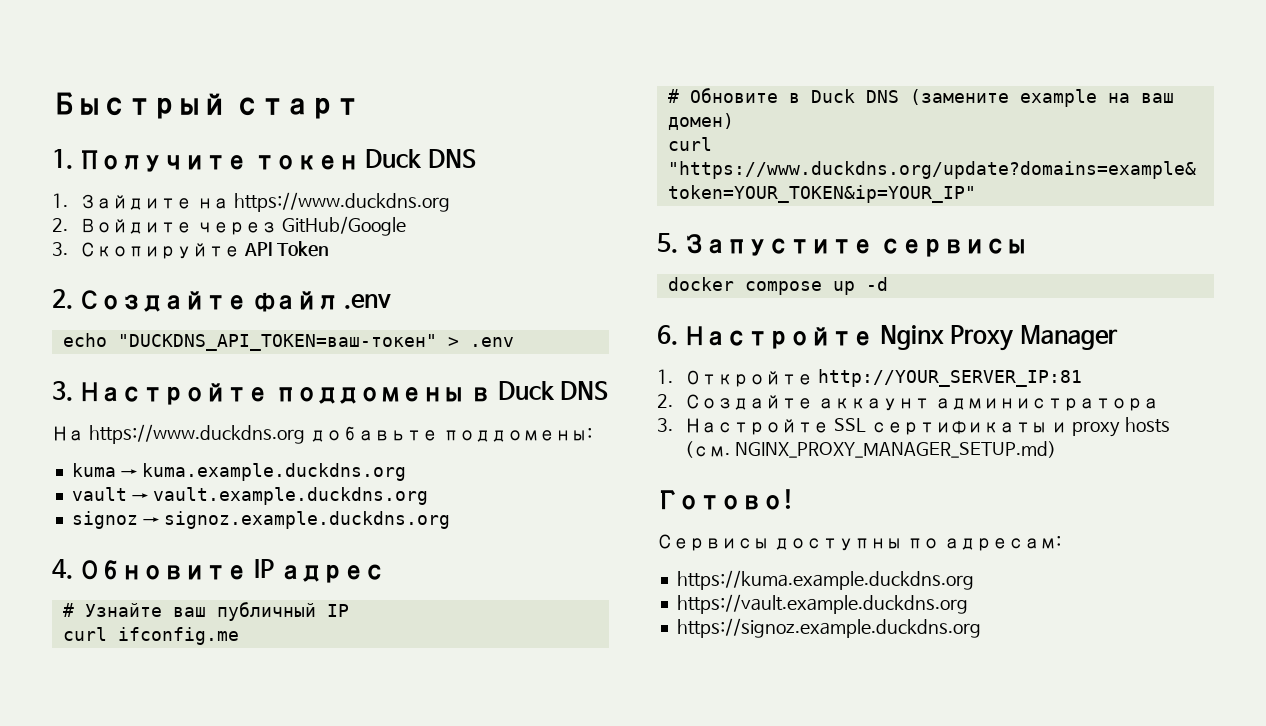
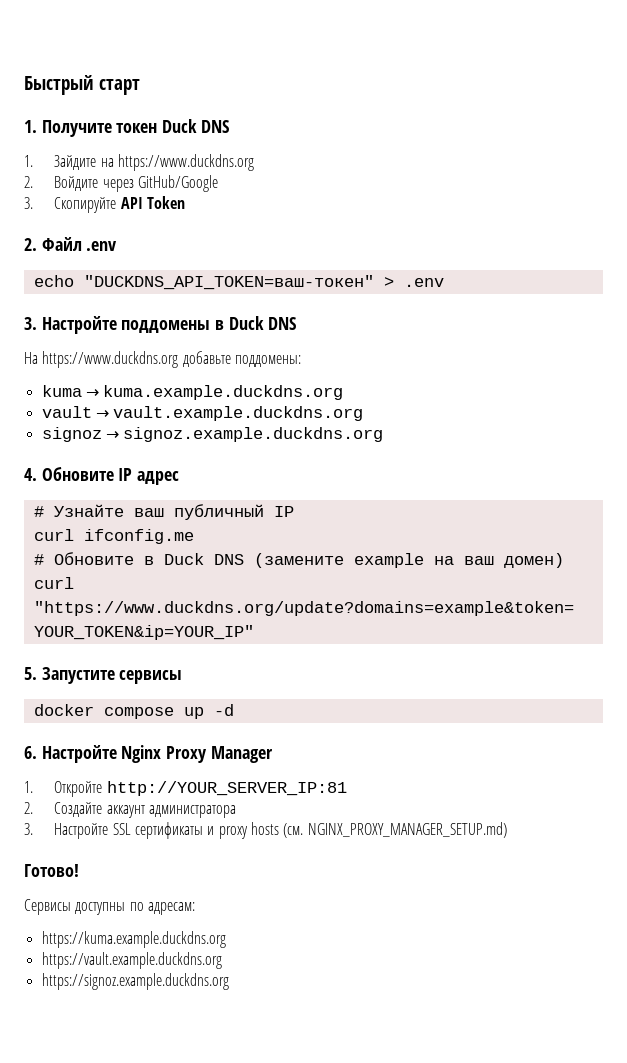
[79,290,338,312] Создайте файл -> [41,237,82,251] Файл

